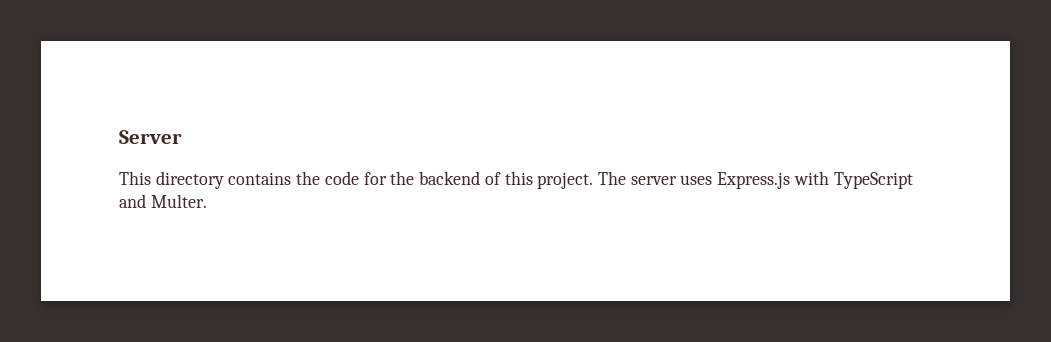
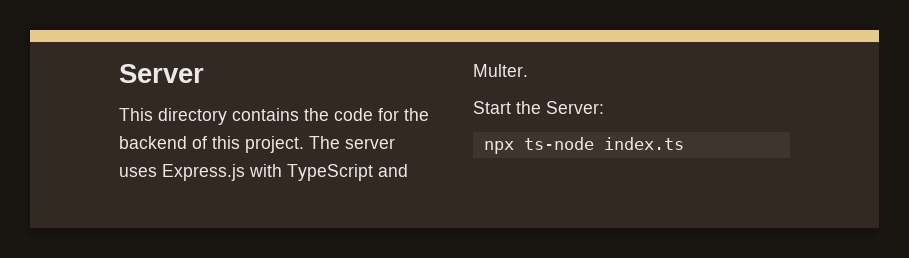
(207, 201) none -> [473,101,604,114] [483,137,684,154] // Start the Server: // npx ts-node index.ts

